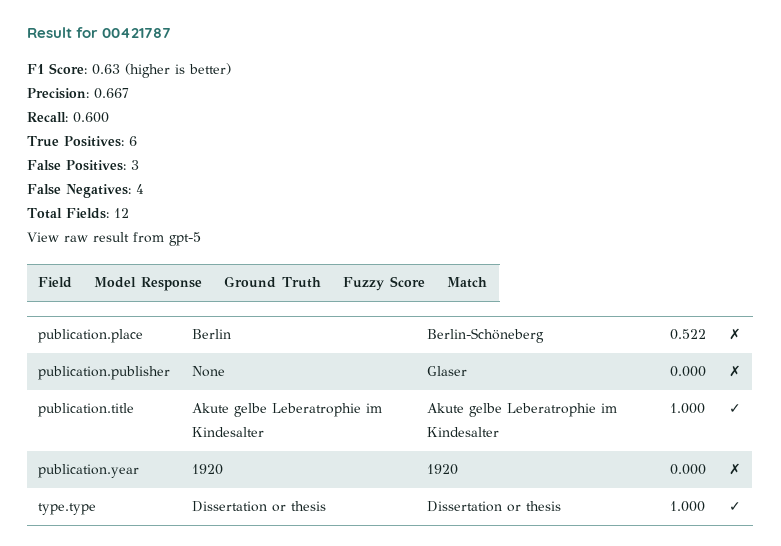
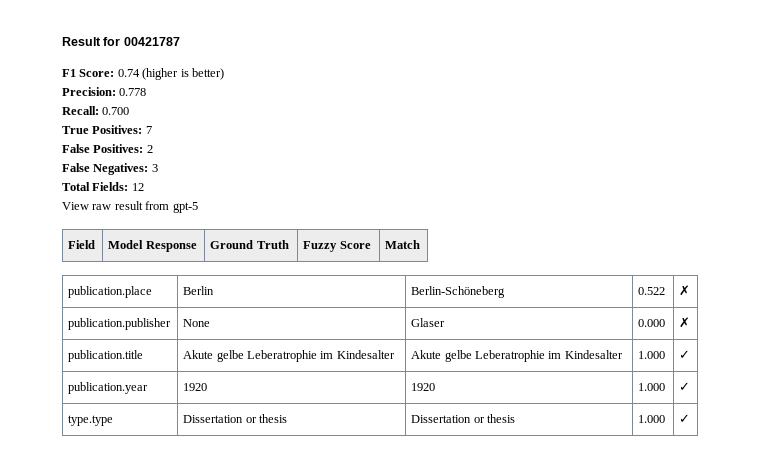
[92,64,120,75] 0.63 -> [117,69,140,77] 0.74
[94,88,129,99] 0.667 -> [119,88,147,96] 0.778
[73,112,109,123] 0.600 -> [102,107,130,115] 0.700
[128,136,137,146] 6 -> [145,126,152,134] 7
[131,160,139,170] 3 -> [146,145,153,153] 2
[136,184,144,194] 4 -> [151,164,158,172] 3
[669,464,706,475] [728,463,741,475] 0.000 | ✗ -> [638,383,666,391] [679,382,691,391] 1.000 | ✓

